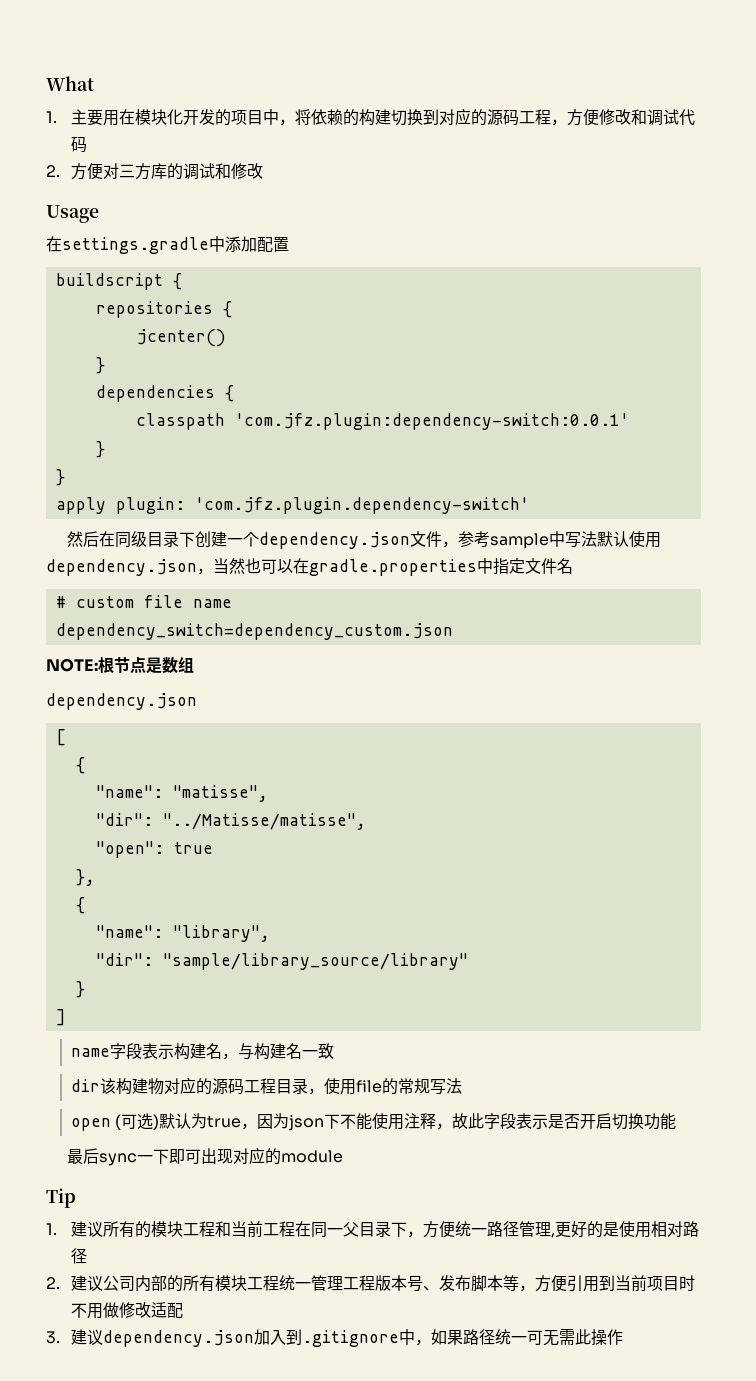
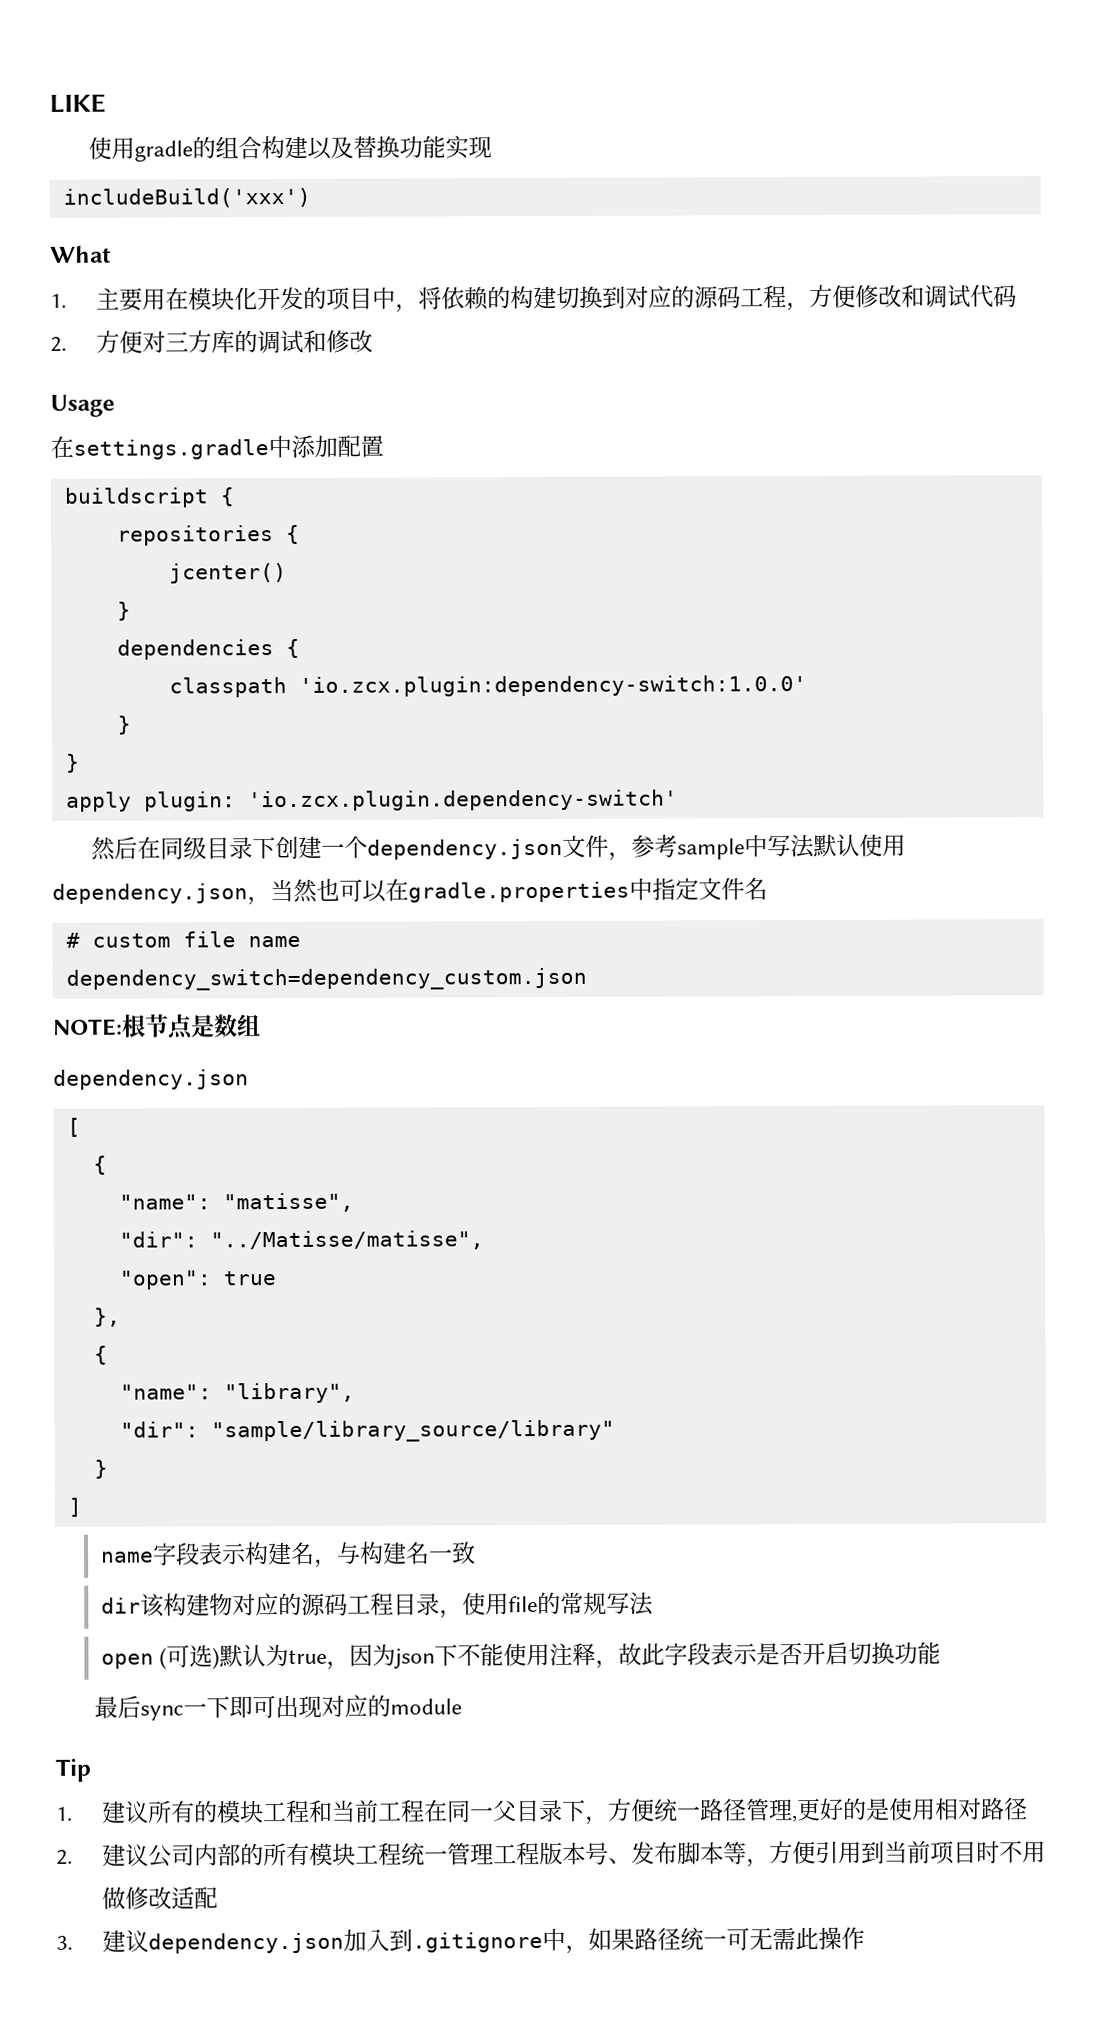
(46, 83) none -> [49,93,106,113] [88,135,493,162] [62,187,311,208] LIKE // 使用gradle的组合构建以及替换功能实现 // includeBuild('xxx') //
[234,413,629,430] 'com.jfz.plugin:dependency-switch:0.0.1' -> [298,675,807,697] 'io.zcx.plugin:dependency-switch:1.0.0'
[194,497,529,514] 'com.jfz.plugin.dependency-switch' -> [247,789,678,812] 'io.zcx.plugin.dependency-switch'

